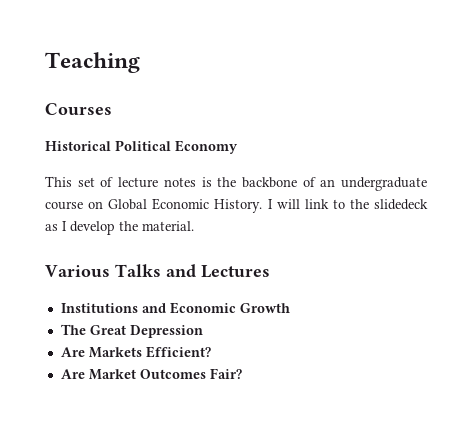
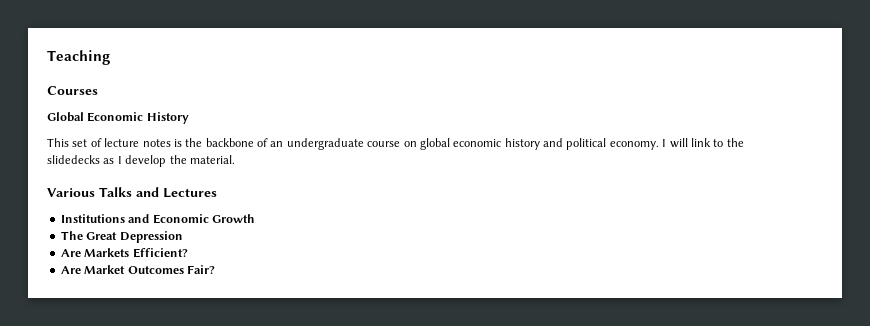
[45,140,238,154] Historical Political Economy -> [47,112,189,124] Global Economic History
[108,198,263,213] Global Economic History. -> [419,138,659,150] global economic history and political economy.
[374,199,429,210] slidedeck -> [47,155,100,164] slidedecks

